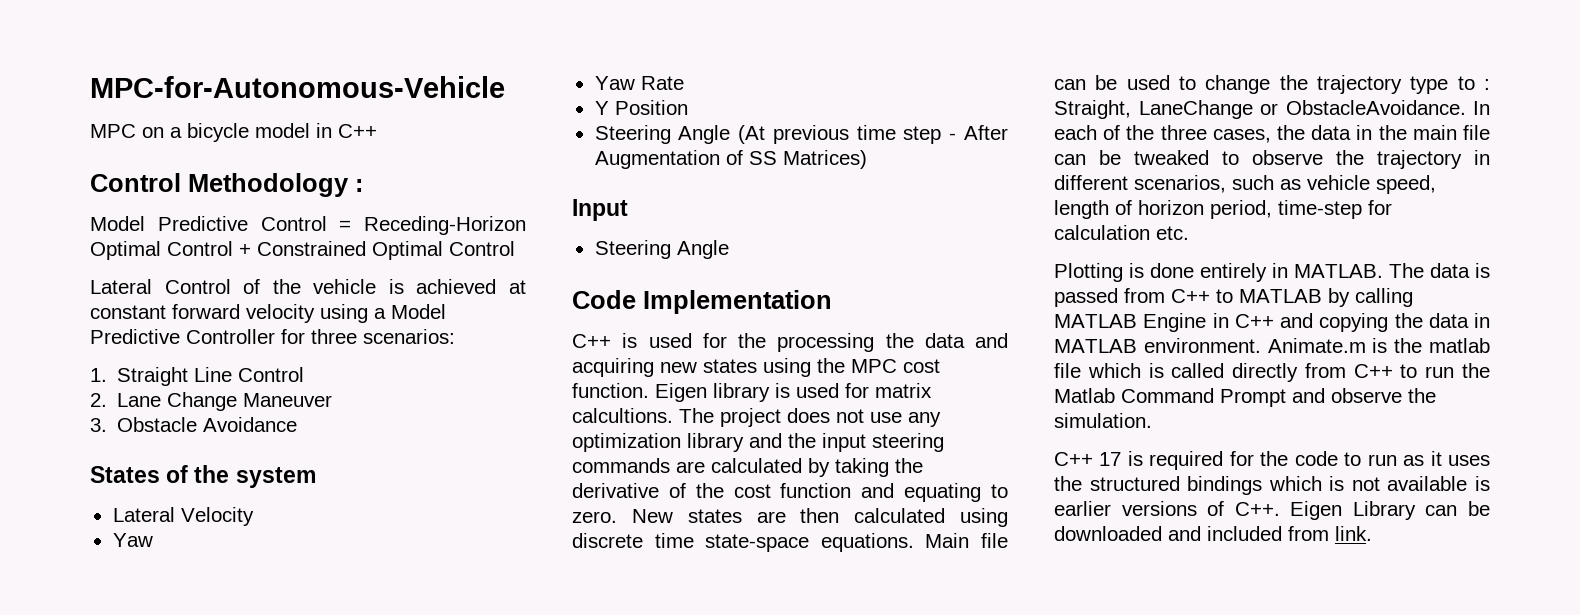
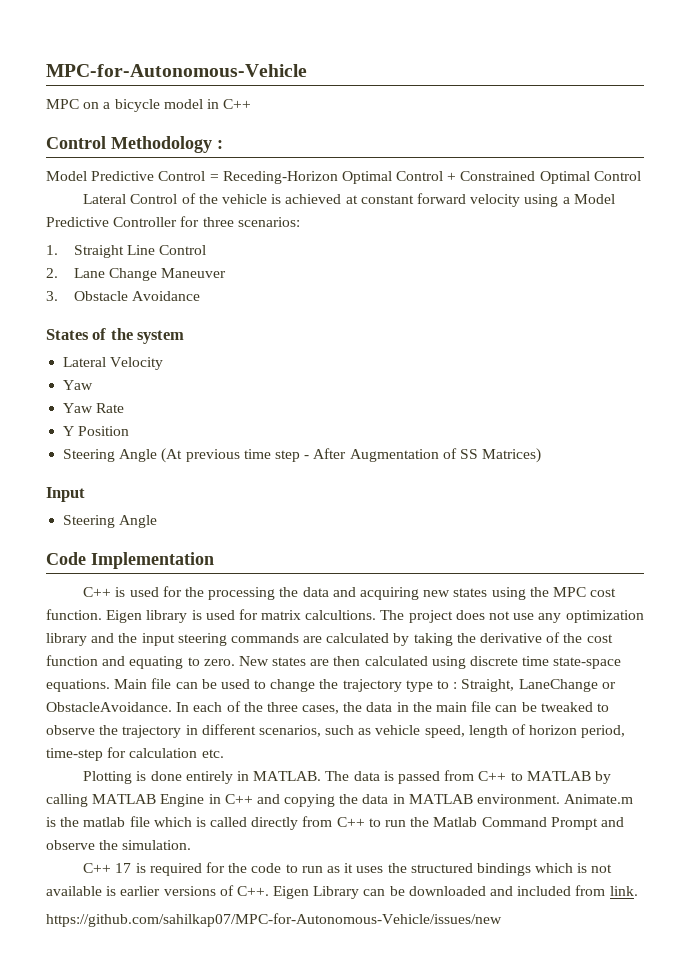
(1372, 533) none -> [46,913,502,927] // https://github.com/sahilkap07/MPC-for-Autonomous-Vehicle/issues/new

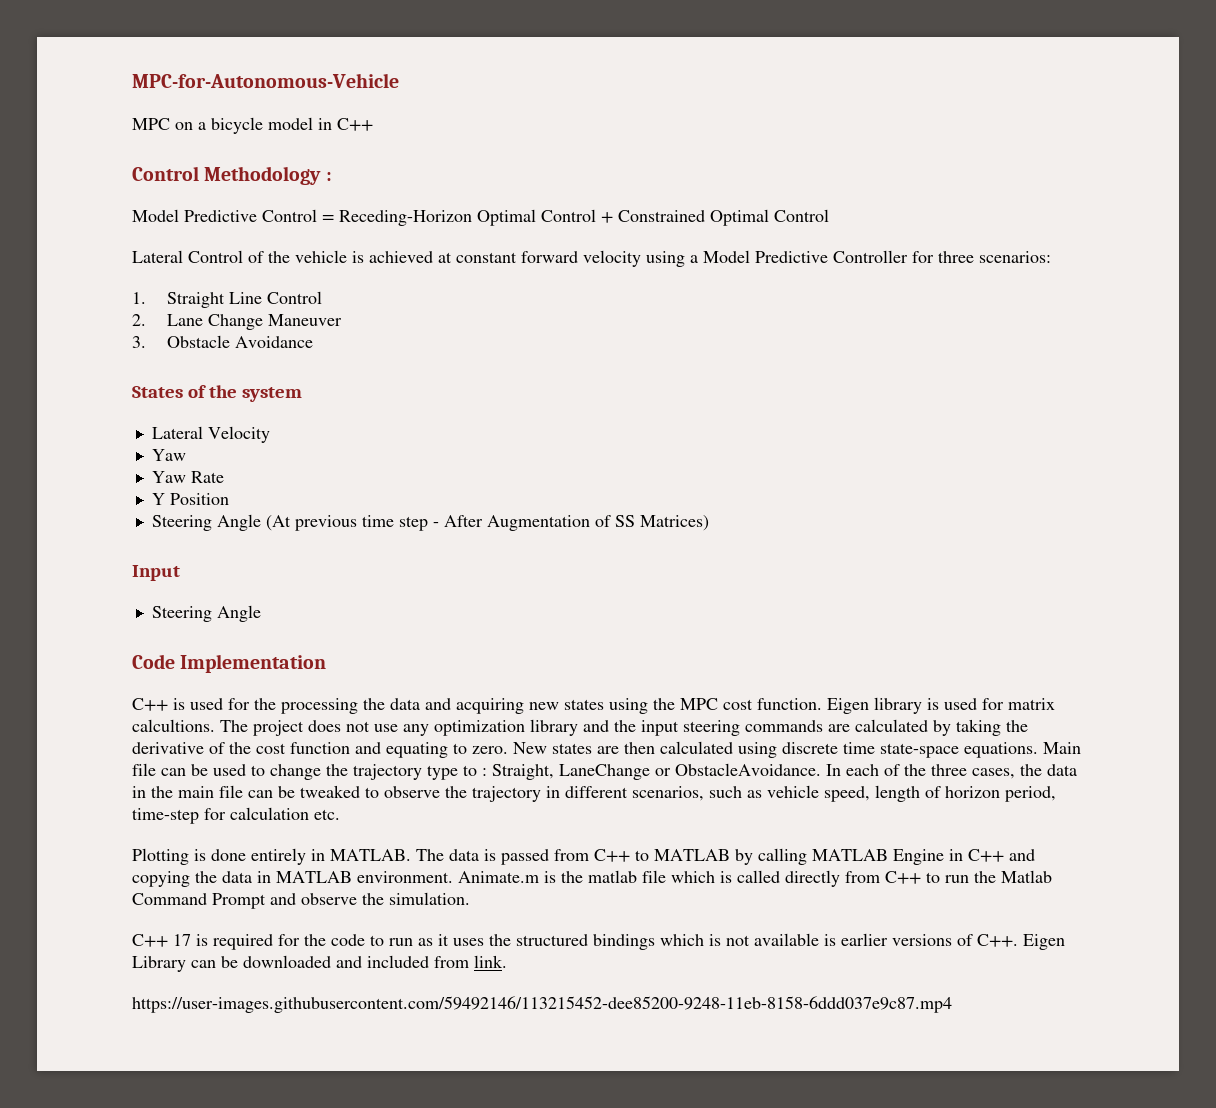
[46,913,502,927] https://github.com/sahilkap07/MPC-for-Autonomous-Vehicle/issues/new -> [132,996,952,1013] https://user-images.githubusercontent.com/59492146/113215452-dee85200-9248-11eb-8158-6ddd037e9c87.mp4

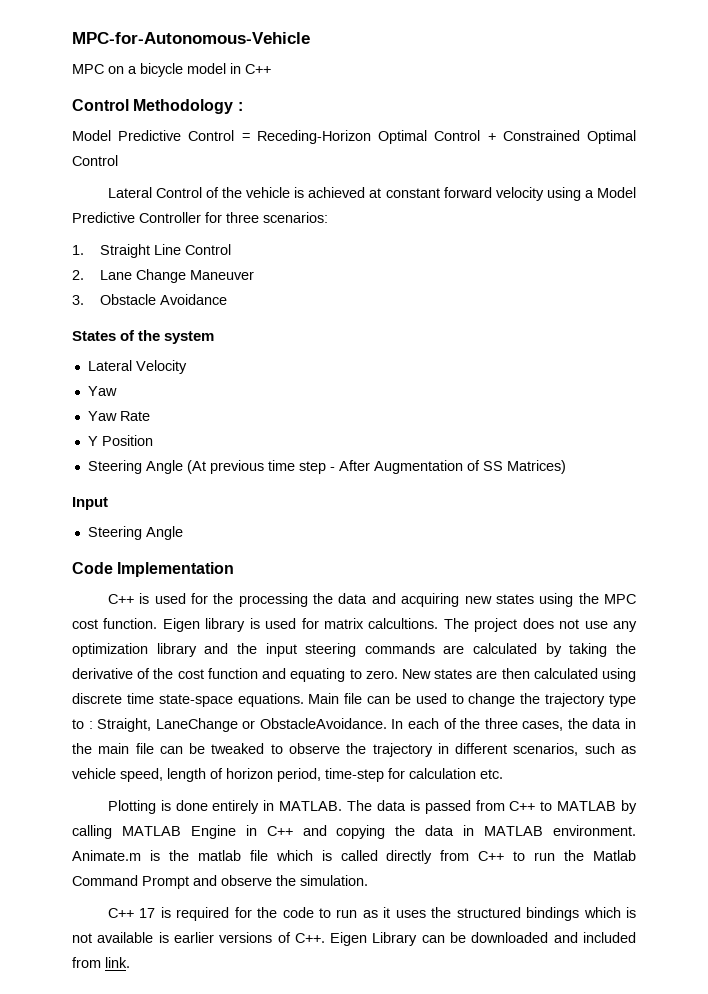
[132,996,952,1013] // https://user-images.githubusercontent.com/59492146/113215452-dee85200-9248-11eb-8158-6ddd037e9c87.mp4 -> (130, 962) none

